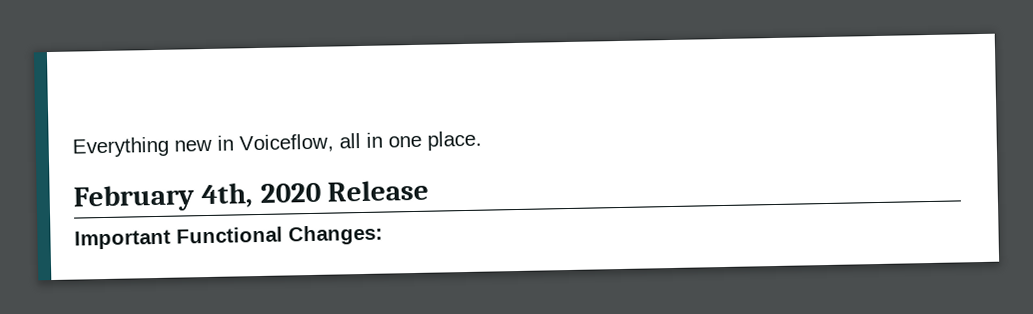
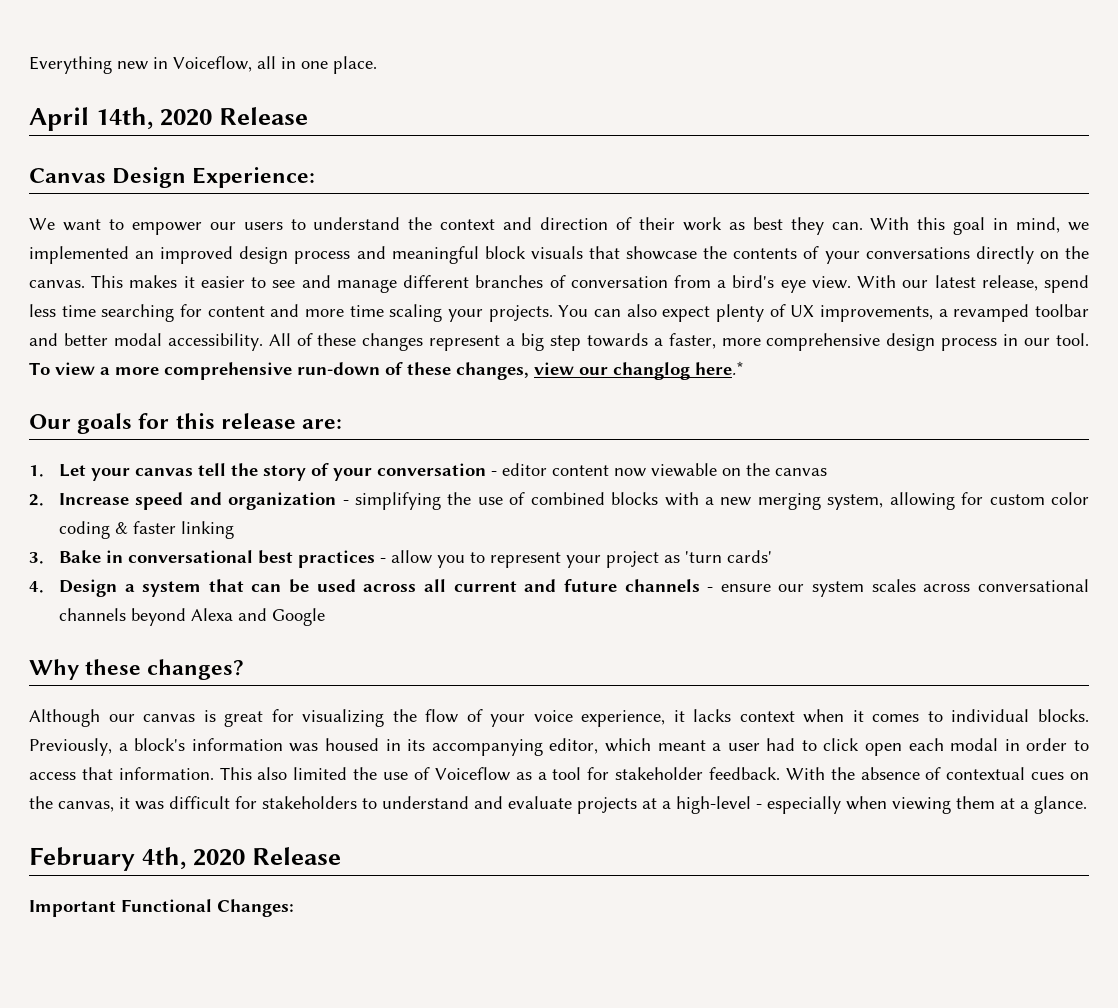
(482, 140) none -> [29,107,309,131] [29,167,316,188] [29,217,1089,235] [29,246,1089,264] [29,275,1090,293] [29,304,1089,322] [29,333,1090,351] [29,361,744,380] [29,413,343,434] [29,463,827,481] [29,492,1090,510] [58,521,234,539] [29,550,772,568] [29,579,1090,597] [58,608,325,626] [29,659,245,680] [29,709,1089,727] [29,738,1090,756] [29,767,1090,781] [29,796,1087,814] // April 14th, 2020 Release // Canvas Design Experience: // We want to empower our users to understand the context and direction of their work as best they can. With this goal in mind, we implemented an improved design process and meaningful block visuals that showcase the contents of your conversations directly on the canvas. This makes it easier to see and manage different branches of conversation from a bird's eye view. With our latest release, spend less time searching for content and more time scaling your projects. You can also expect plenty of UX improvements, a revamped toolbar and better modal accessibility. All of these changes represent a big step towards a faster, more comprehensive design process in our tool. To view a more comprehensive run-down of these changes, view our changlog here.* // Our goals for this release are: // 1. Let your canvas tell the story of your conversation - editor content now viewable on the canvas // 2. Increase speed and organization - simplifying the use of combined blocks with a new merging system, allowing for custom color coding & faster linking // 3. Bake in conversational best practices - allow you to represent your project as 'turn cards' // 4. Design a system that can be used across all current and future channels - ensure our system scales across conversational channels beyond Alexa and Google // Why these changes? // Although our canvas is great for visualizing the flow of your voice experience, it lacks context when it comes to individual blocks. Previously, a block's information was housed in its accompanying editor, which meant a user had to click open each modal in order to access that information. This also limited the use of Voiceflow as a tool for stakeholder feedback. With the absence of contextual cues on the canvas, it was difficult for stakeholders to understand and evaluate projects at a high-level - especially when viewing them at a glance.

